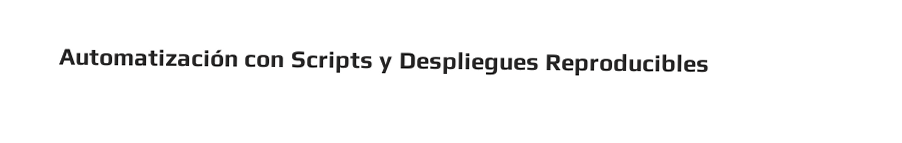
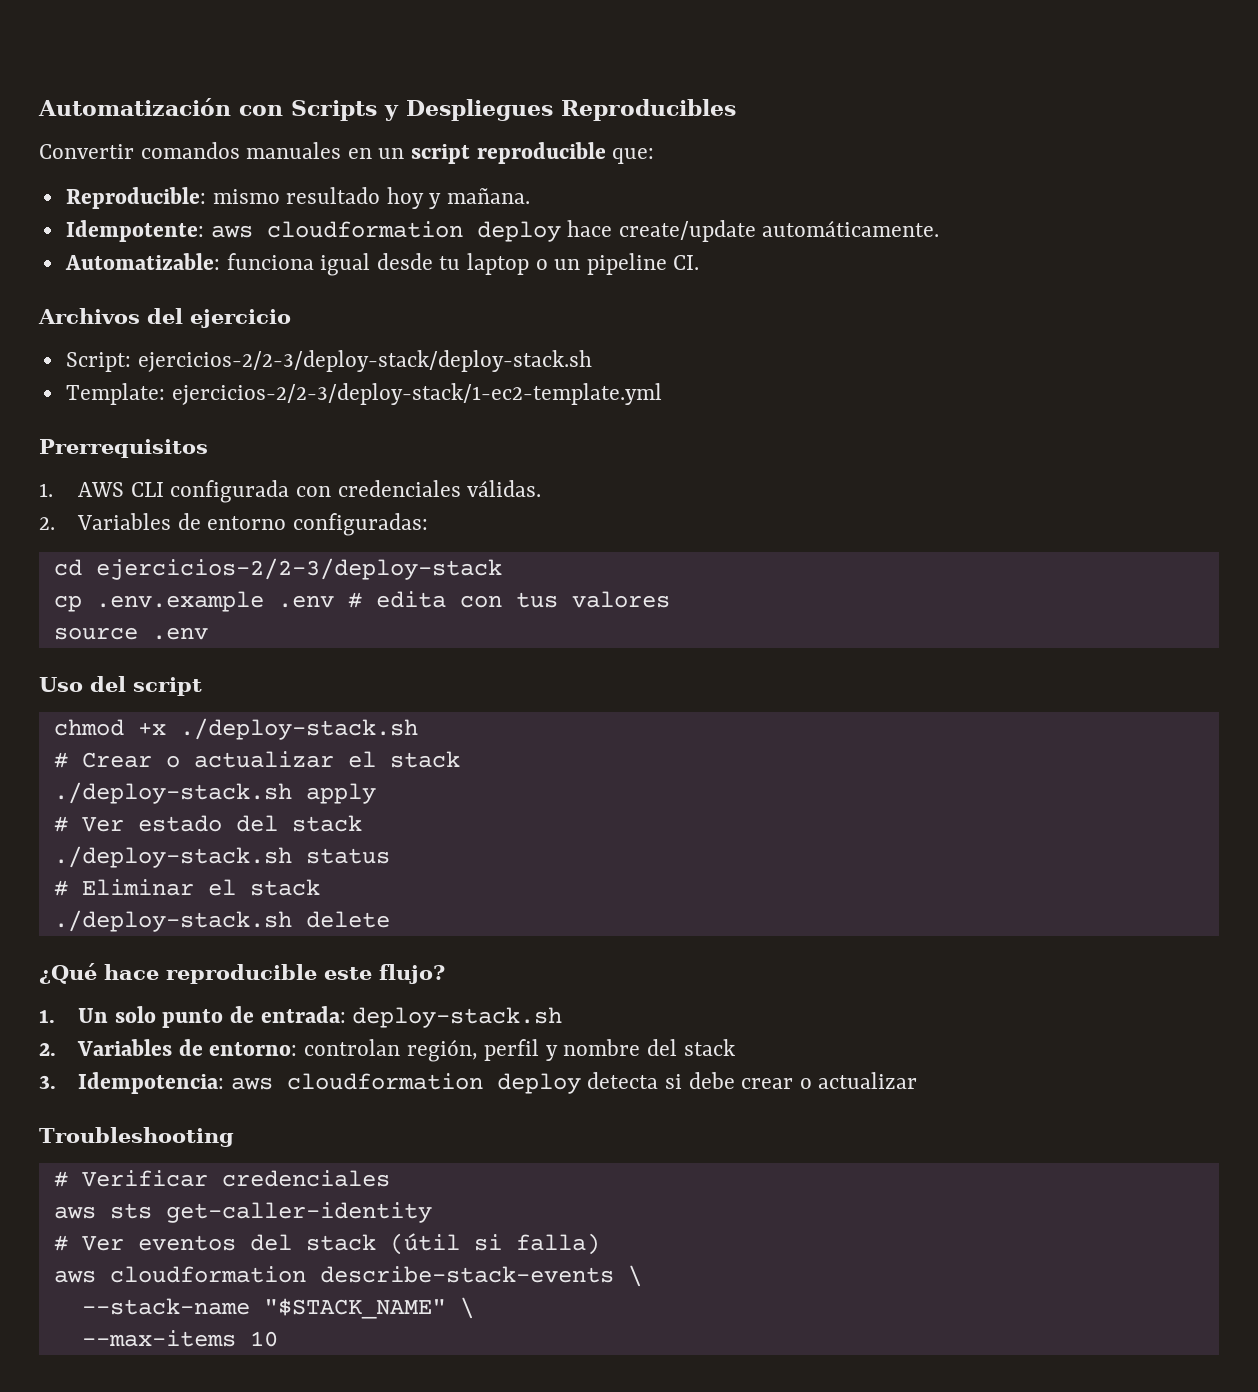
(711, 65) none -> [39,142,655,164] [65,187,531,209] [65,220,940,242] [64,253,700,276] [38,308,291,328] [65,350,592,372] [65,383,662,405] [39,439,208,458] [39,480,542,503] [39,513,428,536] [53,558,502,580] [53,591,670,612] [53,627,208,640] [39,676,202,696] [53,718,418,740] [53,751,460,768] [53,782,376,804] [53,815,362,832] [53,846,390,868] [53,879,320,896] [53,910,390,932] [39,963,445,984] [39,1006,563,1028] [39,1039,735,1062] [39,1072,918,1094] [39,1127,234,1147] [53,1170,390,1187] [53,1202,432,1223] [53,1233,600,1255] [53,1265,642,1287] [81,1297,474,1319] [81,1330,278,1347] // Convertir comandos manuales en un script reproducible que: // Reproducible: mismo resultado hoy y mañana. // Idempotente: aws cloudformation deploy hace create/update automáticamente. // Automatizable: funciona igual desde tu laptop o un pipeline CI. // Archivos del ejercicio // Script: ejercicios-2/2-3/deploy-stack/deploy-stack.sh // Template: ejercicios-2/2-3/deploy-stack/1-ec2-template.yml // Prerrequisitos // 1. AWS CLI configurada con credenciales válidas. // 2. Variables de entorno configuradas: // cd ejercicios-2/2-3/deploy-stack // cp .env.example .env # edita con tus valores // source .env // Uso del script // chmod +x ./deploy-stack.sh // # Crear o actualizar el stack // ./deploy-stack.sh apply // # Ver estado del stack // ./deploy-stack.sh status // # Eliminar el stack // ./deploy-stack.sh delete // ¿Qué hace reproducible este flujo? // 1. Un solo punto de entrada: deploy-stack.sh // 2. Variables de entorno: controlan región, perfil y nombre del stack // 3. Idempotencia: aws cloudformation deploy detecta si debe crear o actualizar // Troubleshooting // # Verificar credenciales // aws sts get-caller-identity // # Ver eventos del stack (útil si falla) // aws cloudformation describe-stack-events \ // --stack-name "$STACK_NAME" \ // --max-items 10

